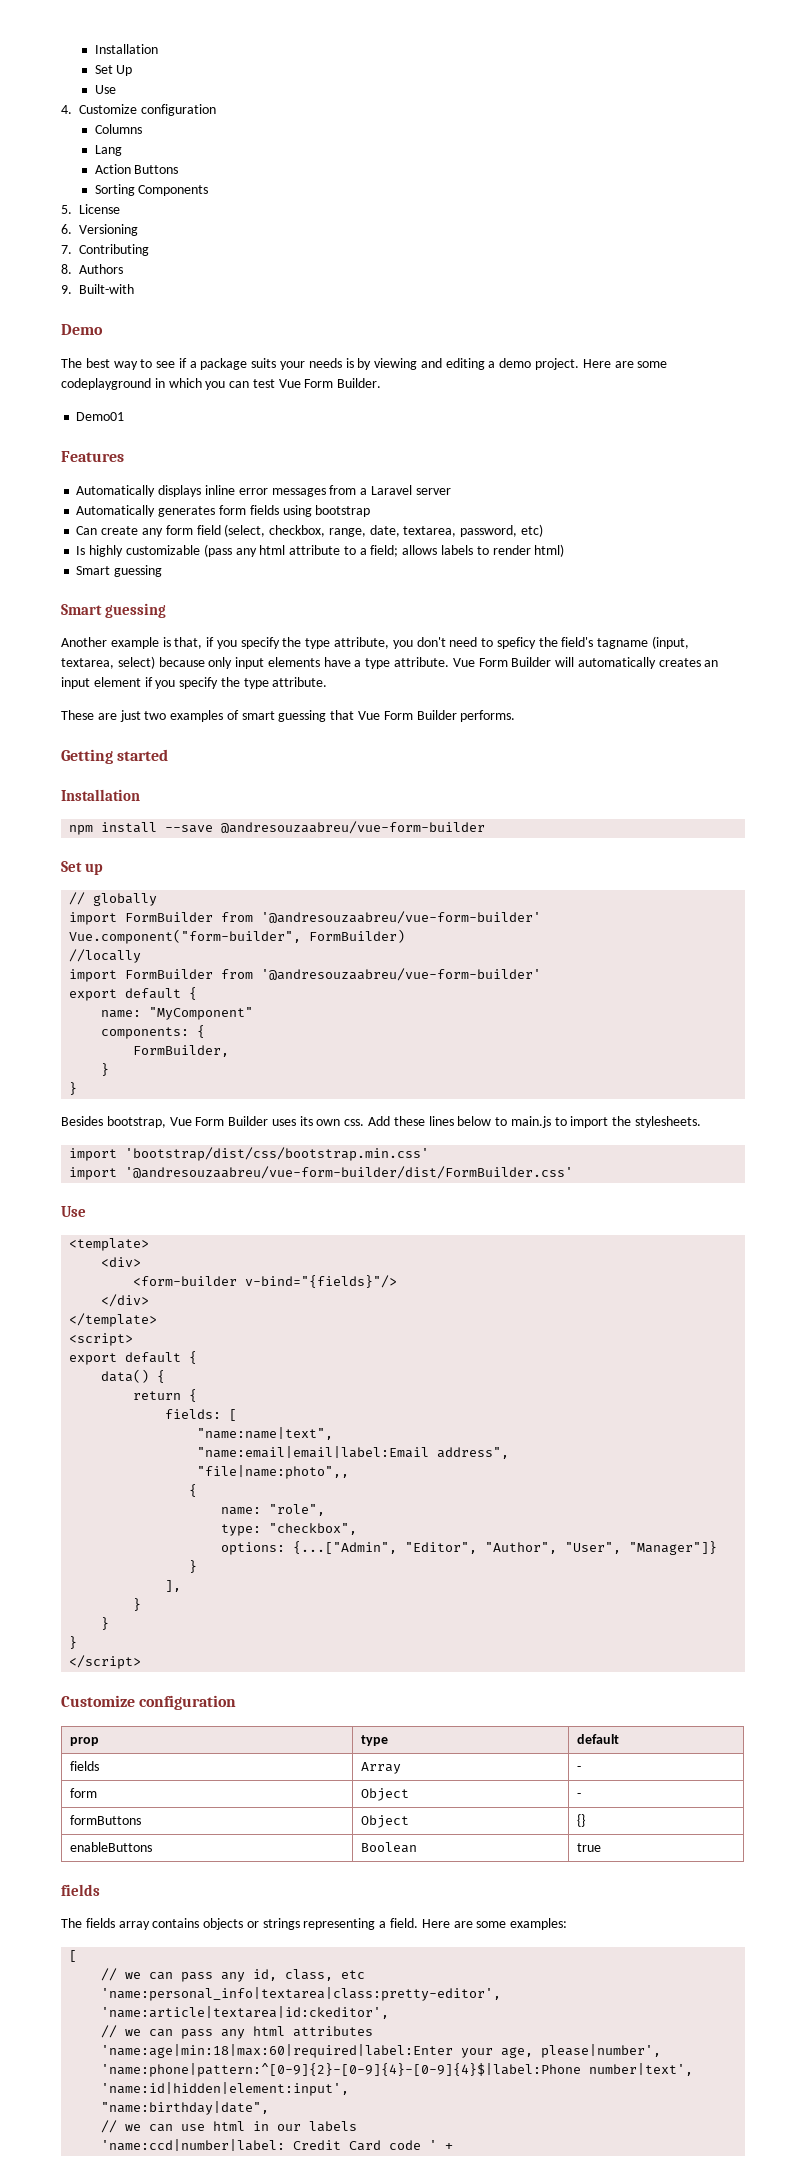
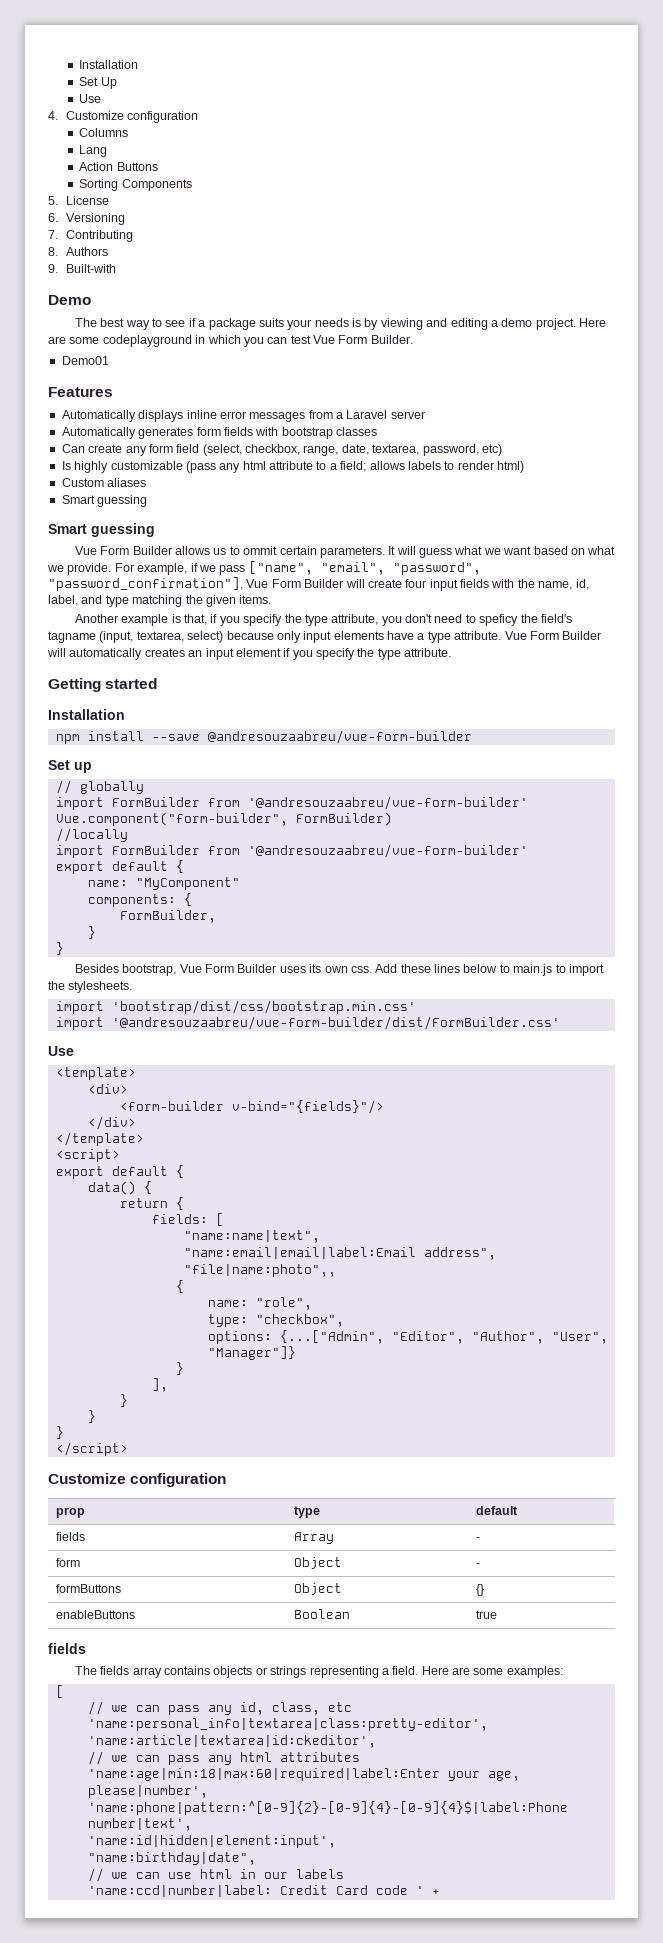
[282,505,312,517] using -> [255,427,279,436] with
(371, 511) none -> [336,427,377,436] classes
(565, 550) none -> [61,478,147,487] // Custom aliases
(166, 610) none -> [74,546,616,558] [47,561,481,575] [48,577,589,591] [48,595,272,607] // Vue Form Builder allows us to ommit certain parameters. It will guess what we want based on what we provide. For example, if we pass ["name", "email", "password", "password_confirmation"], Vue Form Builder will create four input fields with the name, id, label, and type matching the given items.
[61,710,516,722] // These are just two examples of smart guessing that Vue Form Builder performs. -> (452, 652) none

